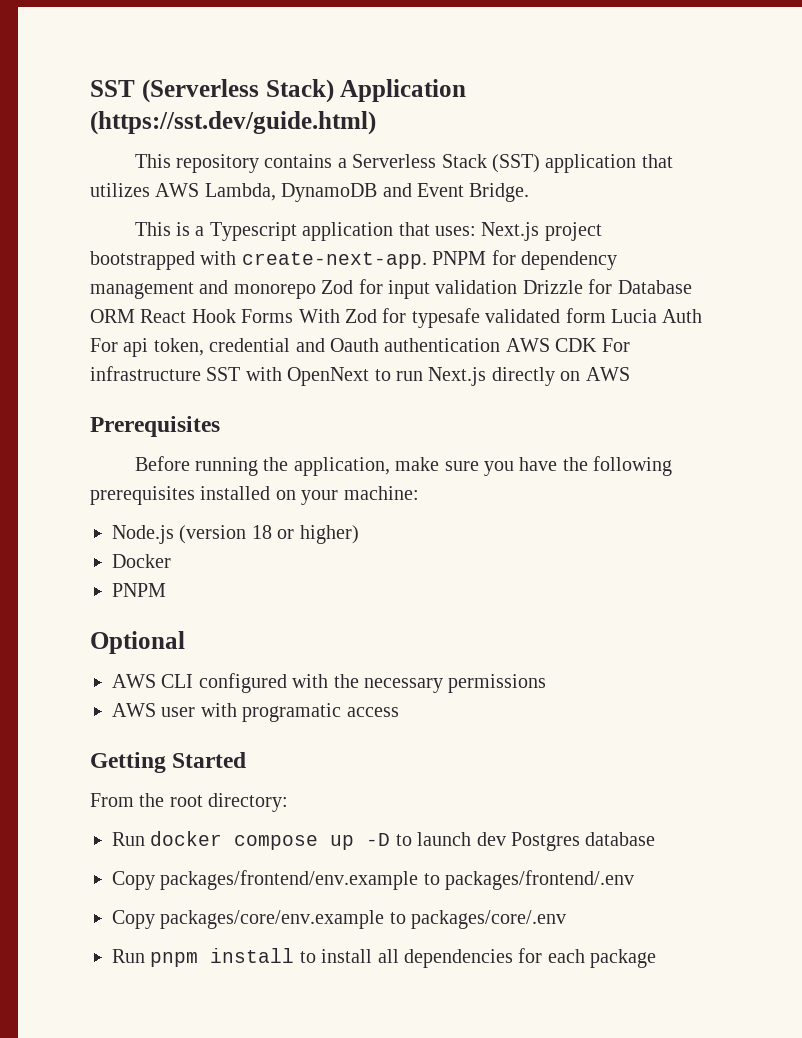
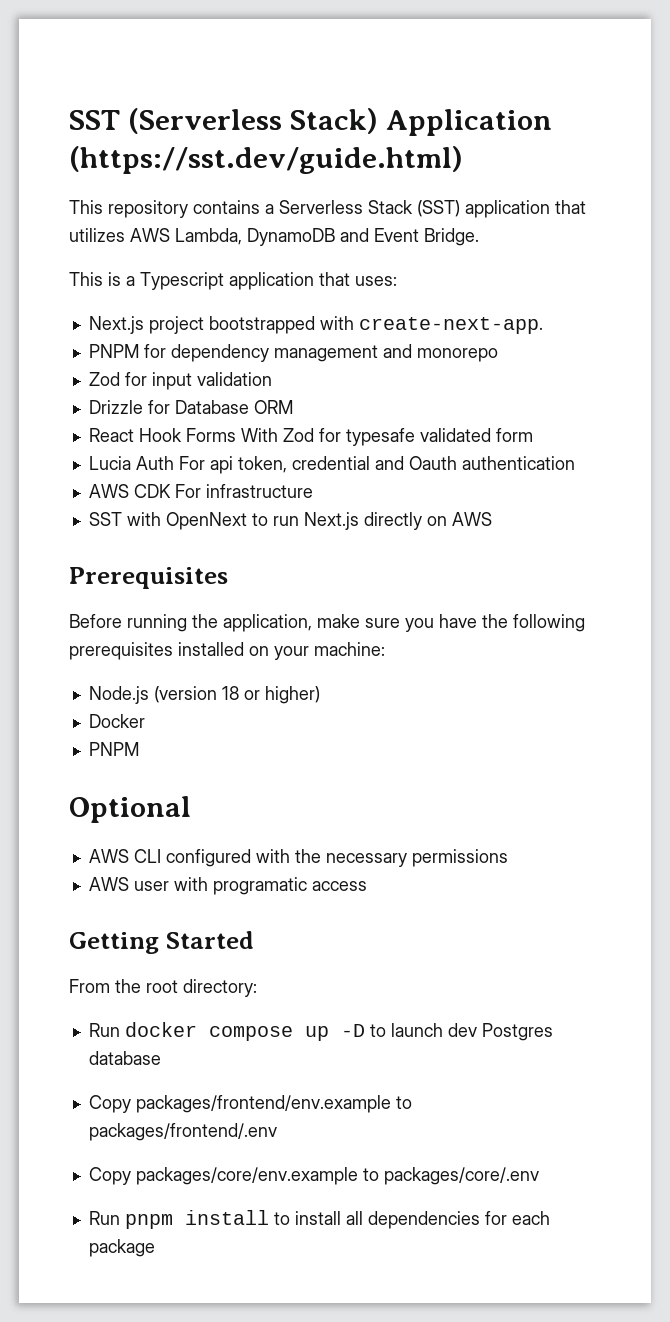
(477, 231) none -> (397, 281) //
(427, 260) none -> (543, 325) //
(316, 291) none -> (498, 355) //
(518, 287) none -> (272, 379) //
(135, 316) none -> (293, 407) //
(606, 315) none -> (533, 435) //
(501, 345) none -> (575, 463) //
(201, 373) none -> (313, 491) //

